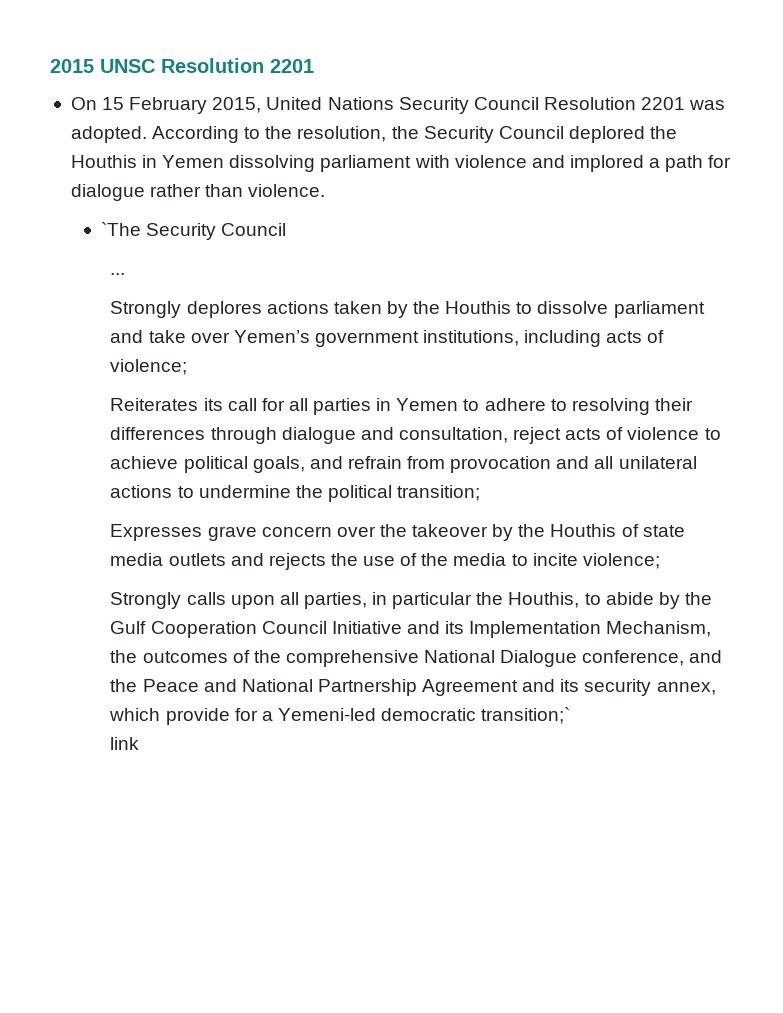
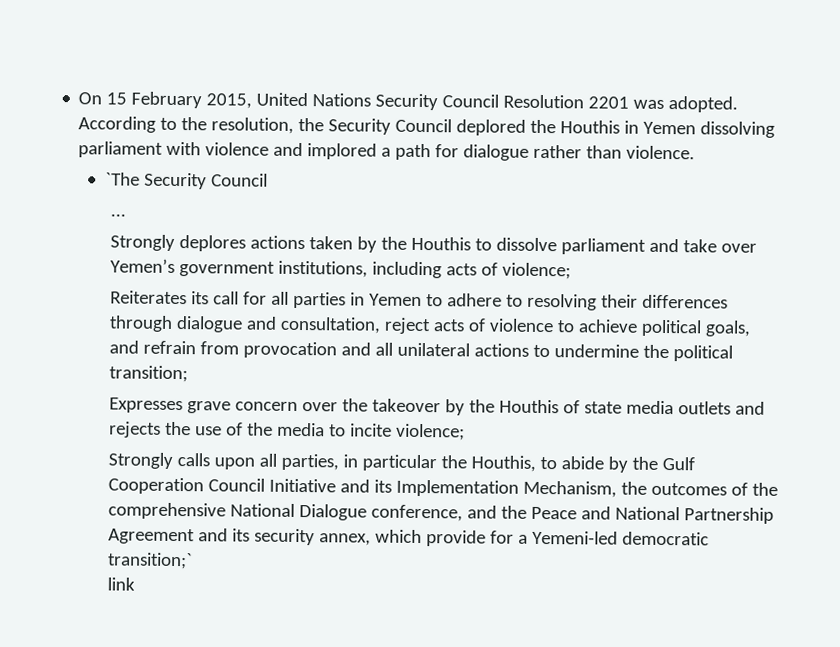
[50,58,314,73] 2015 UNSC Resolution 2201 // -> (78, 98) none

